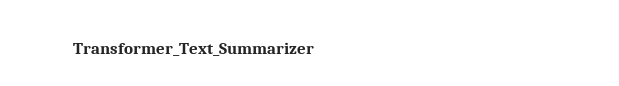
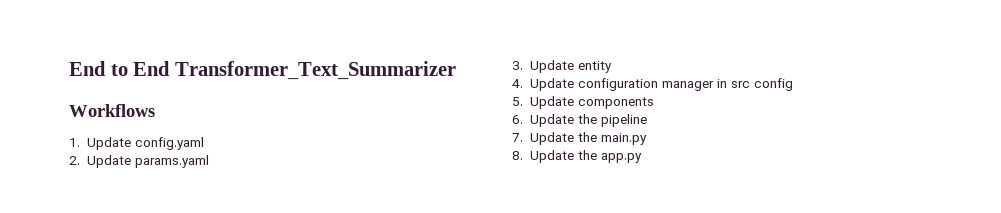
[73,42,314,56] Transformer_Text_Summarizer -> [69,61,456,80] [69,104,155,117] [69,137,204,150] [69,155,209,168] [512,60,612,73] [512,78,793,91] [512,96,654,109] [512,114,647,127] [512,132,647,145] [512,150,642,163] End to End Transformer_Text_Summarizer // Workflows // 1. Update config.yaml // 2. Update params.yaml // 3. Update entity // 4. Update configuration manager in src config // 5. Update components // 6. Update the pipeline // 7. Update the main.py // 8. Update the app.py

